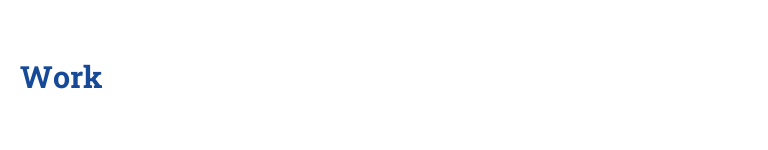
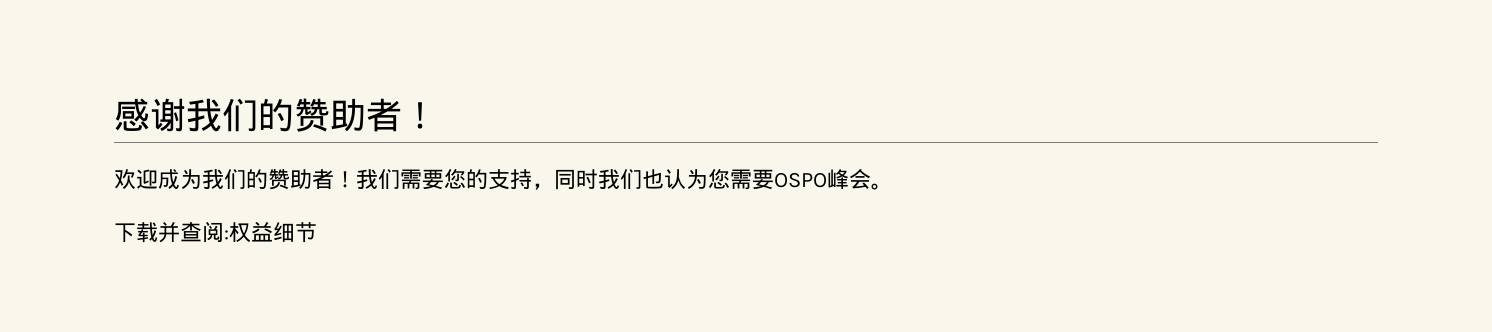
[20,64,103,89] Work -> [114,98,438,132] [114,168,893,190] [114,221,317,243] 感谢我们的赞助者！ // 欢迎成为我们的赞助者！我们需要您的支持，同时我们也认为您需要OSPO峰会。 // 下载并查阅:权益细节

